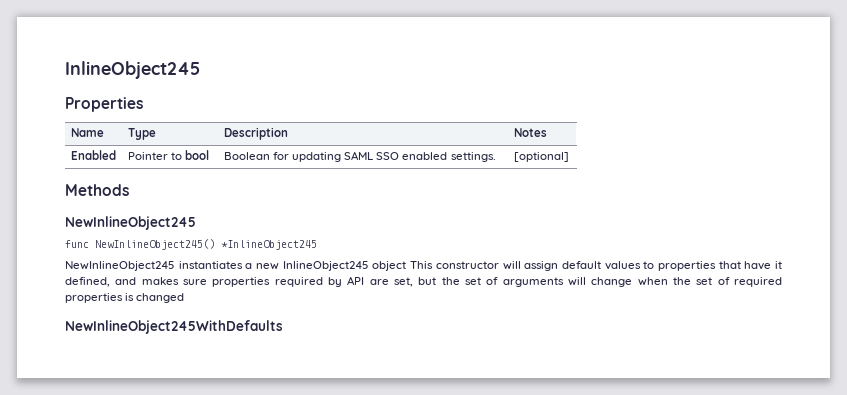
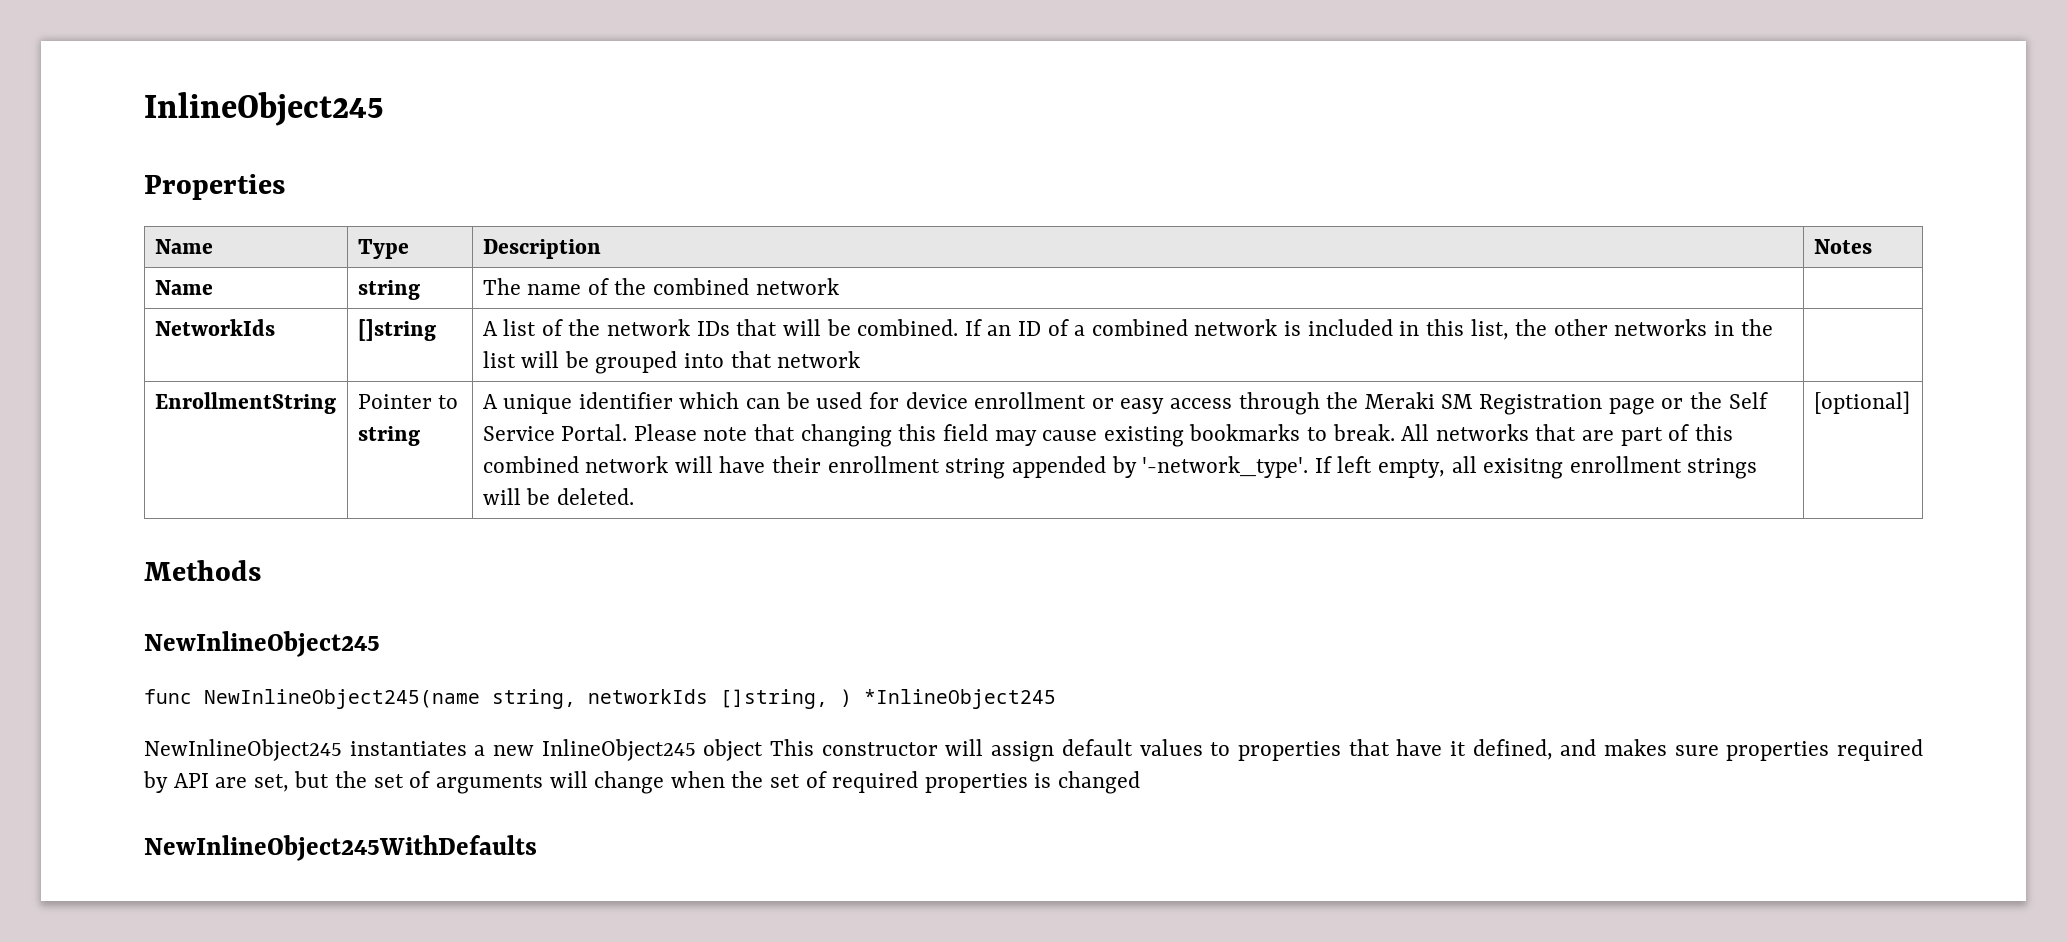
[70,150,116,160] [127,150,210,160] [223,151,496,162] Enabled | Pointer to bool | Boolean for updating SAML SSO enabled settings. -> [154,280,213,295] [357,280,420,300] [482,278,839,295] [154,319,275,336] [357,319,436,341] [482,319,1773,340] [482,351,861,374] [154,392,336,414] [357,394,459,409] [357,426,420,446] [482,392,1768,415] [482,424,1733,447] [482,456,1758,479] [482,488,634,505] Name | string | The name of the combined network | // NetworkIds | []string | A list of the network IDs that will be combined. If an ID of a combined network is included in this list, the other networks in the list will be grouped into that network | // EnrollmentString | Pointer to string | A unique identifier which can be used for device enrollment or easy access through the Meraki SM Registration page or the Self Service Portal. Please note that changing this field may cause existing bookmarks to break. All networks that are part of this combined network will have their enrollment string appended by '-network_type'. If left empty, all exisitng enrollment strings will be deleted.
[95,239,215,250] NewInlineObject245() -> [204,689,852,709] NewInlineObject245(name string, networkIds []string, )

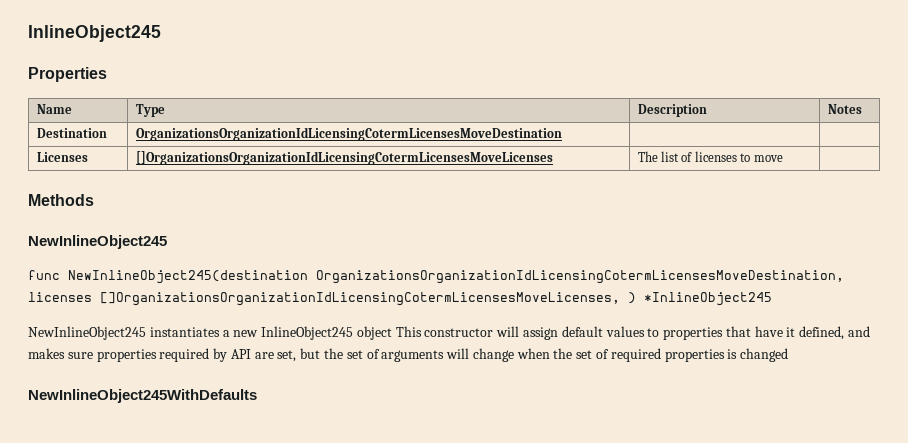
[154,280,213,295] [357,280,420,300] [482,278,839,295] [154,319,275,336] [357,319,436,341] [482,319,1773,340] [482,351,861,374] [154,392,336,414] [357,394,459,409] [357,426,420,446] [482,392,1768,415] [482,424,1733,447] [482,456,1758,479] [482,488,634,505] [1813,391,1910,414] Name | string | The name of the combined network | // NetworkIds | []string | A list of the network IDs that will be combined. If an ID of a combined network is included in this list, the other networks in the list will be grouped into that network | // EnrollmentString | Pointer to string | A unique identifier which can be used for device enrollment or easy access through the Meraki SM Registration page or the Self Service Portal. Please note that changing this field may cause existing bookmarks to break. All networks that are part of this combined network will have their enrollment string appended by '-network_type'. If left empty, all exisitng enrollment strings will be deleted. | [optional] -> [36,128,107,138] [135,127,562,141] [36,152,88,162] [135,151,553,165] [637,151,783,162] Destination | OrganizationsOrganizationIdLicensingCotermLicensesMoveDestination | | // Licenses | []OrganizationsOrganizationIdLicensingCotermLicensesMoveLicenses | The list of licenses to move |
[204,689,828,709] NewInlineObject245(name string, networkIds []string, -> [68,270,844,284] [28,292,620,306] NewInlineObject245(destination OrganizationsOrganizationIdLicensingCotermLicensesMoveDestination, licenses []OrganizationsOrganizationIdLicensingCotermLicensesMoveLicenses,

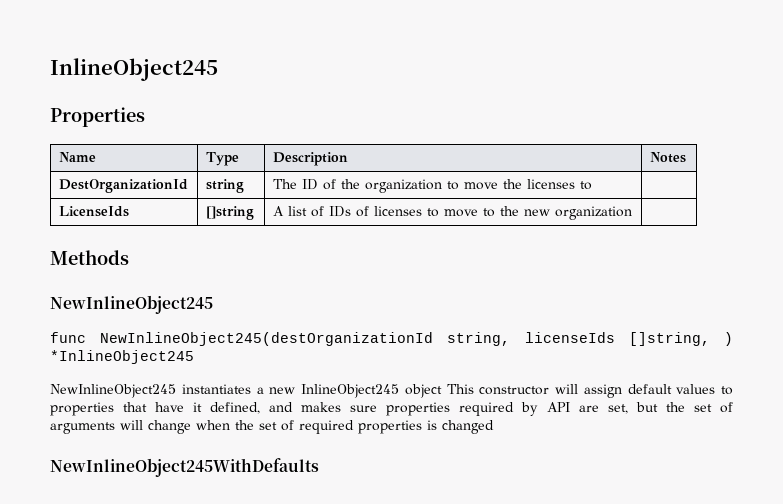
[36,128,107,138] [135,127,562,141] [36,152,88,162] [135,151,553,165] [637,151,680,162] Destination | OrganizationsOrganizationIdLicensingCotermLicensesMoveDestination | | // Licenses | []OrganizationsOrganizationIdLicensingCotermLicensesMoveLicenses | The list -> [58,179,188,193] [205,179,244,193] [272,179,592,193] [58,206,129,217] [205,206,254,220] [272,206,351,217] DestOrganizationId | string | The ID of the organization to move the licenses to | // LicenseIds | []string | A list of IDs
(783, 158) none -> [482,206,632,220] to the new organization
[68,270,844,284] [28,292,620,306] NewInlineObject245(destination OrganizationsOrganizationIdLicensingCotermLicensesMoveDestination, licenses []OrganizationsOrganizationIdLicensingCotermLicensesMoveLicenses, -> [100,332,710,346] NewInlineObject245(destOrganizationId string, licenseIds []string,

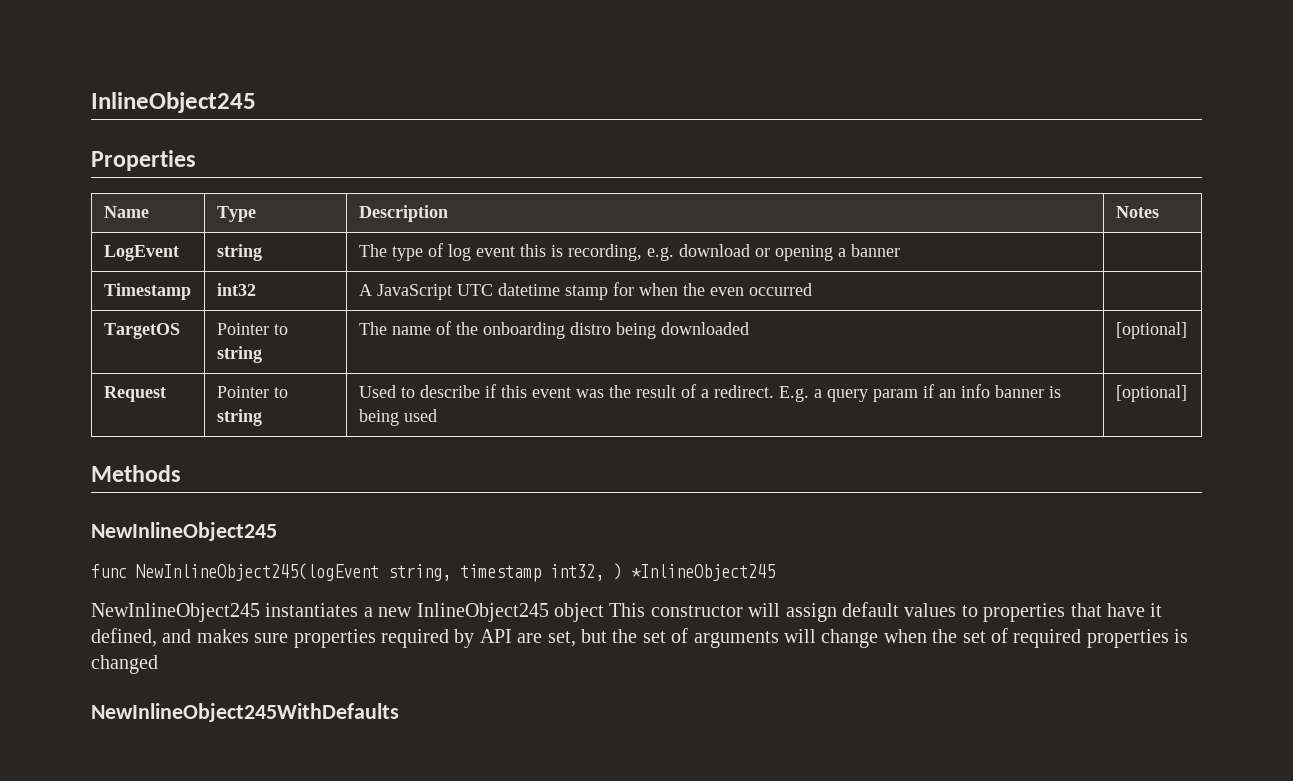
[58,179,188,193] [205,179,244,193] [272,179,592,193] [58,206,129,217] [205,206,254,220] [272,206,632,220] DestOrganizationId | string | The ID of the organization to move the licenses to | // LicenseIds | []string | A list of IDs of licenses to move to the new organization | -> [103,245,179,261] [216,244,262,261] [358,243,900,261] [103,283,191,300] [216,283,256,296] [358,282,812,300] [103,323,180,339] [216,323,288,335] [216,346,262,363] [358,321,749,339] [1115,322,1187,339] [103,386,166,402] [216,386,288,398] [216,409,262,426] [358,384,1061,402] [358,409,437,426] [1115,385,1187,402] LogEvent | string | The type of log event this is recording, e.g. download or opening a banner | // Timestamp | int32 | A JavaScript UTC datetime stamp for when the even occurred | // TargetOS | Pointer to string | The name of the onboarding distro being downloaded | [optional] // Request | Pointer to string | Used to describe if this event was the result of a redirect. E.g. a query param if an info banner is being used | [optional]
[100,332,710,346] NewInlineObject245(destOrganizationId string, licenseIds []string, -> [136,563,604,582] NewInlineObject245(logEvent string, timestamp int32,

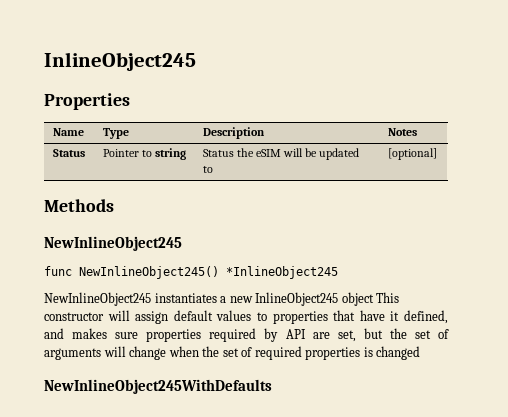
[103,245,179,261] [216,244,262,261] [358,243,900,261] [103,283,191,300] [216,283,256,296] [358,282,812,300] [103,323,180,339] [216,323,288,335] [216,346,262,363] [358,321,749,339] [1115,322,1187,339] [103,386,166,402] [216,386,288,398] [216,409,262,426] [358,384,1061,402] [358,409,437,426] LogEvent | string | The type of log event this is recording, e.g. download or opening a banner | // Timestamp | int32 | A JavaScript UTC datetime stamp for when the even occurred | // TargetOS | Pointer to string | The name of the onboarding distro being downloaded | [optional] // Request | Pointer to string | Used to describe if this event was the result of a redirect. E.g. a query param if an info banner is being used -> [52,149,85,157] [102,148,186,160] [202,148,360,160] [202,166,213,173] Status | Pointer to string | Status the eSIM will be updated to
[136,563,622,582] NewInlineObject245(logEvent string, timestamp int32, ) -> [79,266,219,279] NewInlineObject245()

